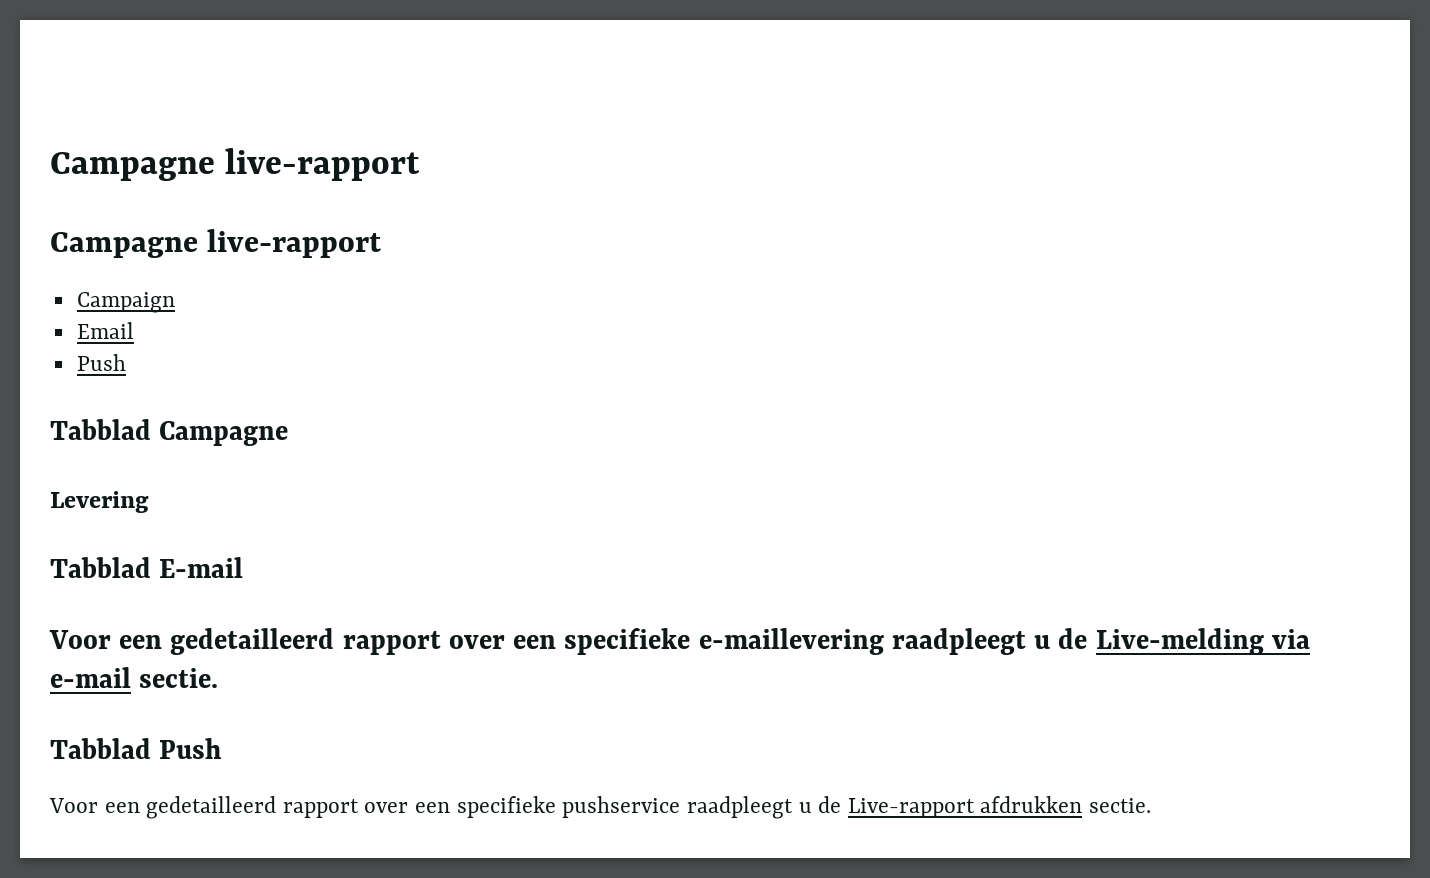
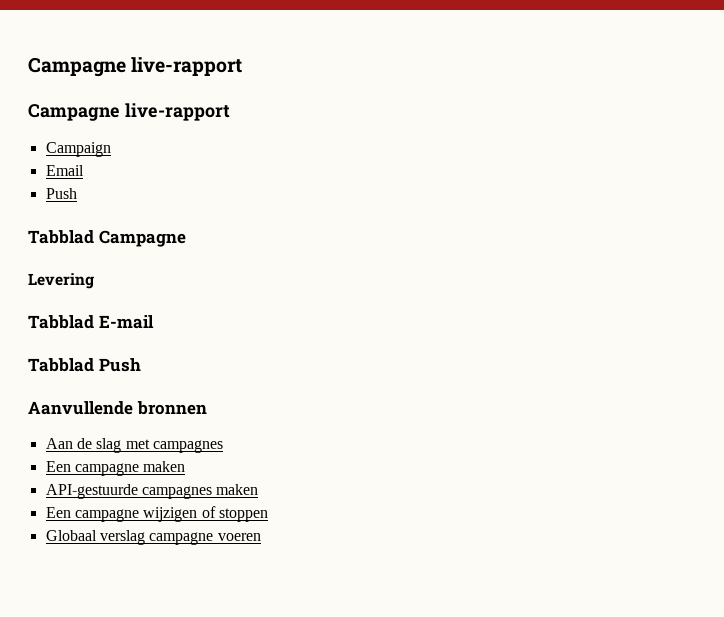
[49,628,1310,655] [50,667,219,688] [50,738,223,759] [49,796,1151,819] Voor een gedetailleerd rapport over een specifieke e-maillevering raadpleegt u de Live-melding via e-mail sectie. // Tabblad Push // Voor een gedetailleerd rapport over een specifieke pushservice raadpleegt u de Live-rapport afdrukken sectie. -> [28,358,141,372] [28,401,207,415] [45,438,223,453] [45,461,186,476] [45,484,259,499] [45,506,268,522] [45,530,261,545] Tabblad Push // Aanvullende bronnen // Aan de slag met campagnes // Een campagne maken // API-gestuurde campagnes maken // Een campagne wijzigen of stoppen // Globaal verslag campagne voeren

